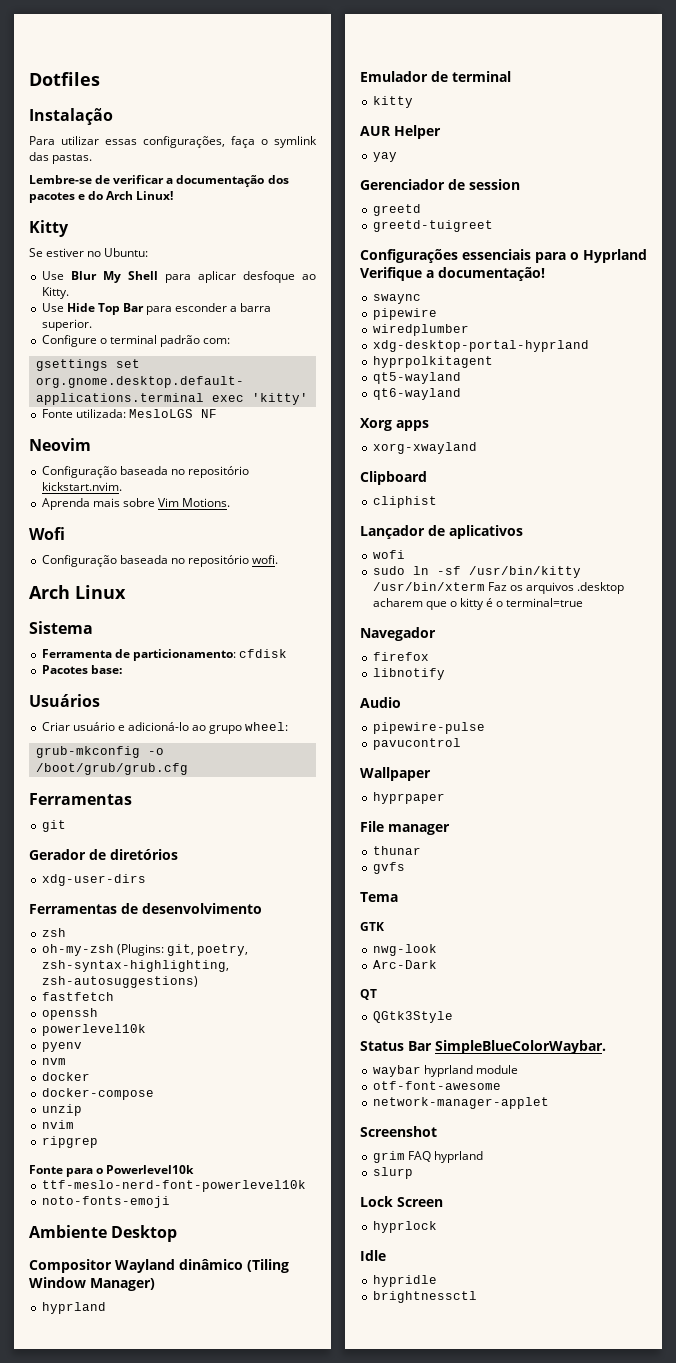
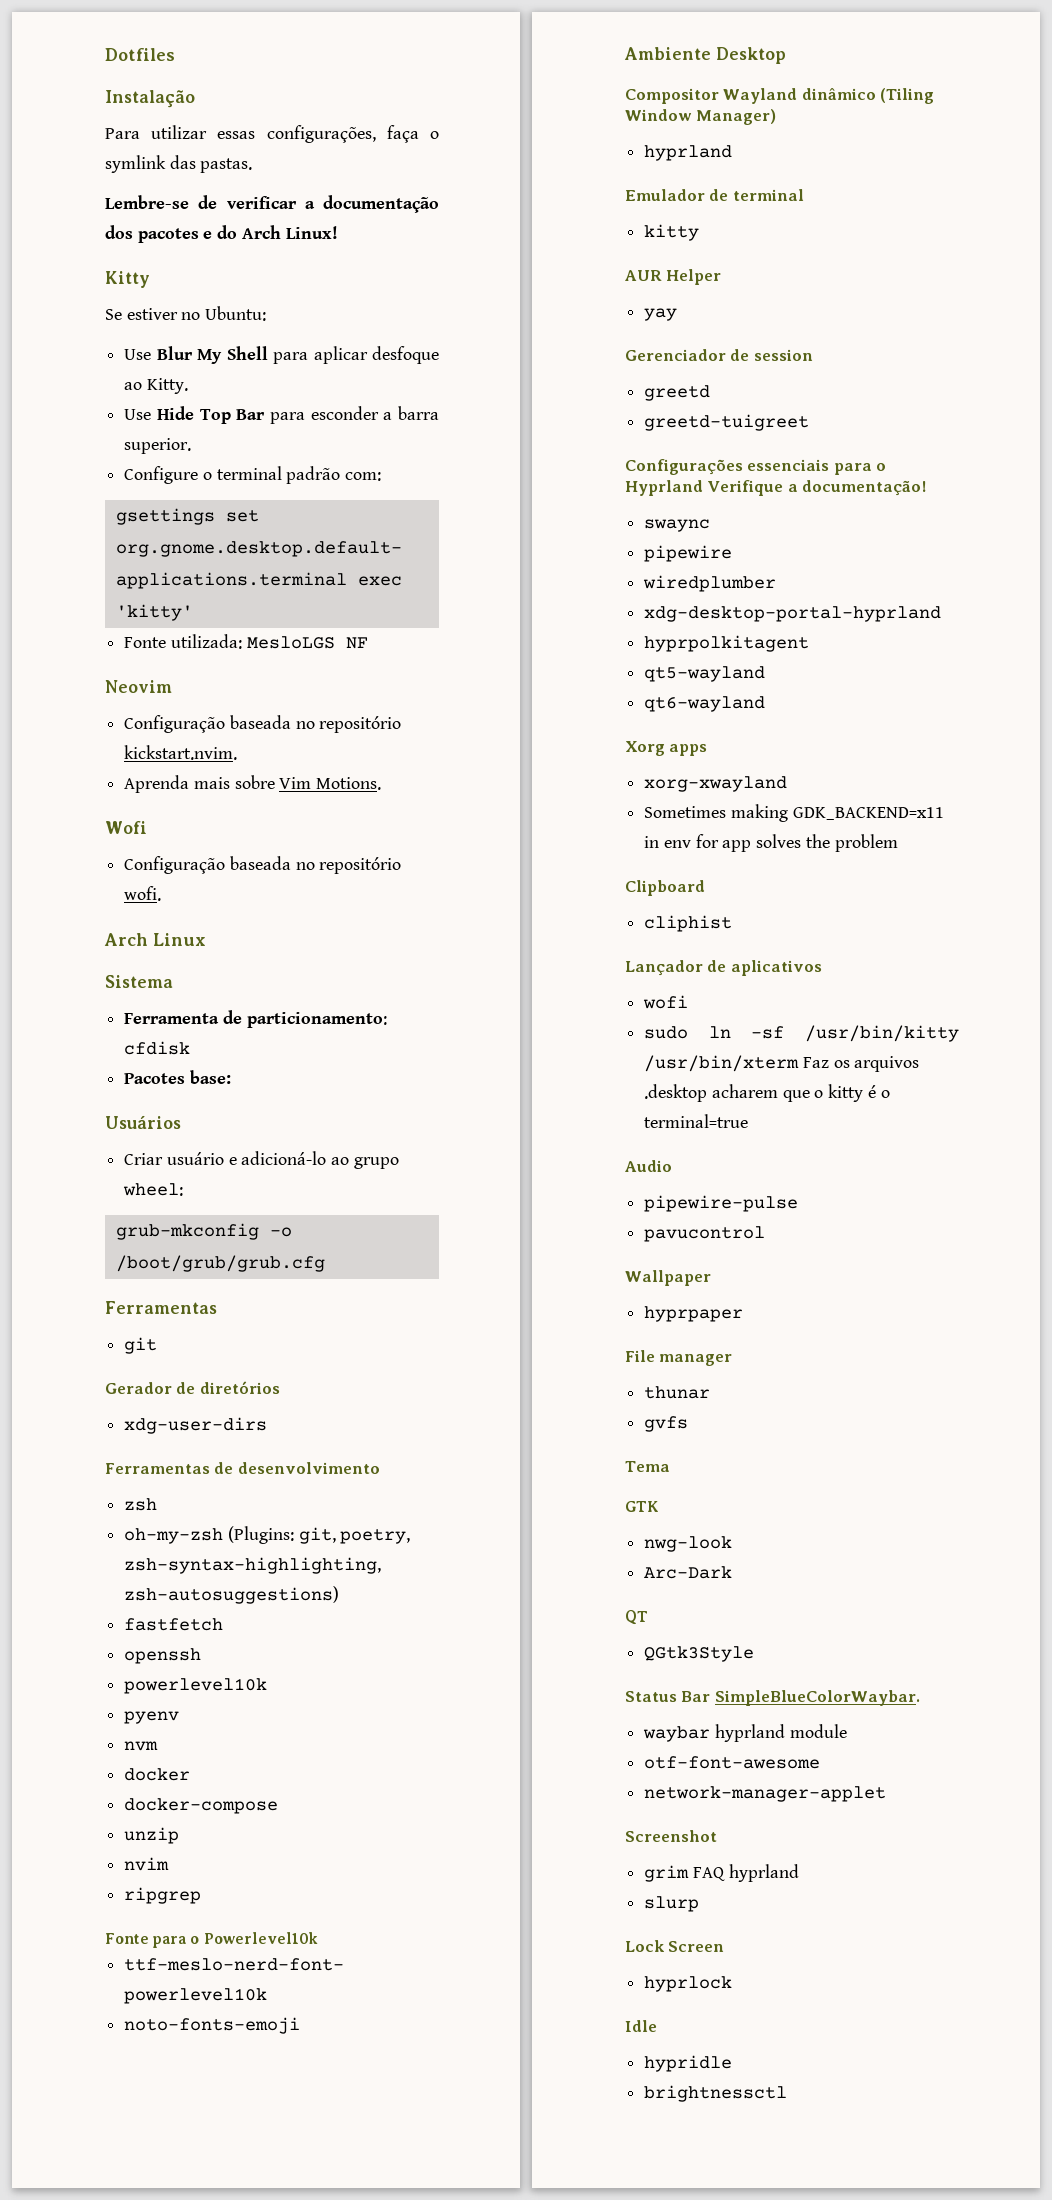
(477, 448) none -> [644,804,944,822] [644,834,898,852] // Sometimes making GDK_BACKEND=x11 in env for app solves the problem
[360,627,436,641] [372,652,429,661] [372,668,445,680] // Navegador // firefox // libnotify -> (749, 1121) none

